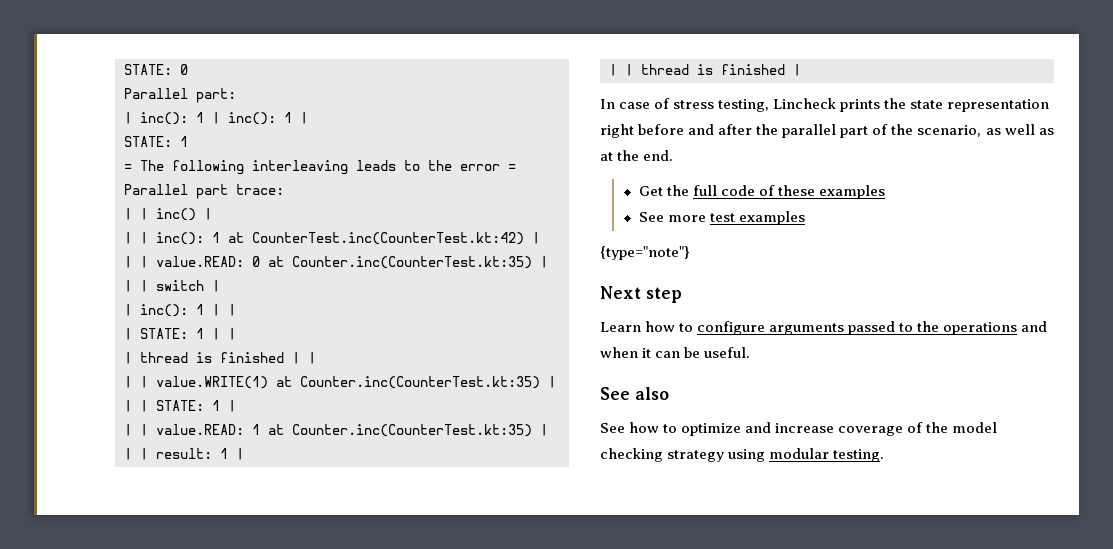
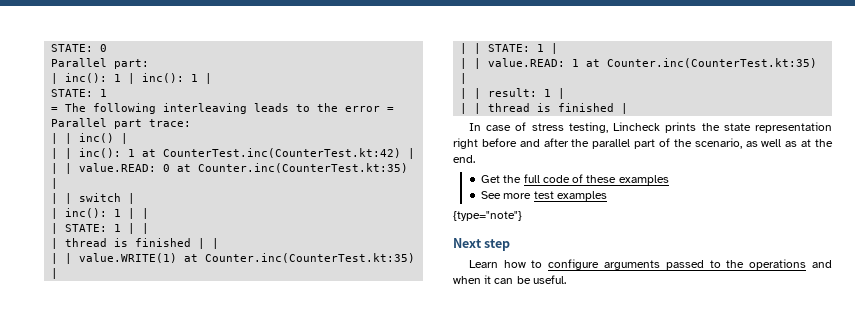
[600,387,669,400] [600,422,998,436] [600,448,885,462] // See also // See how to optimize and increase coverage of the model checking strategy using modular testing. -> (566, 279) none

